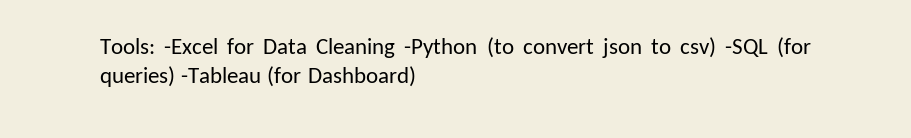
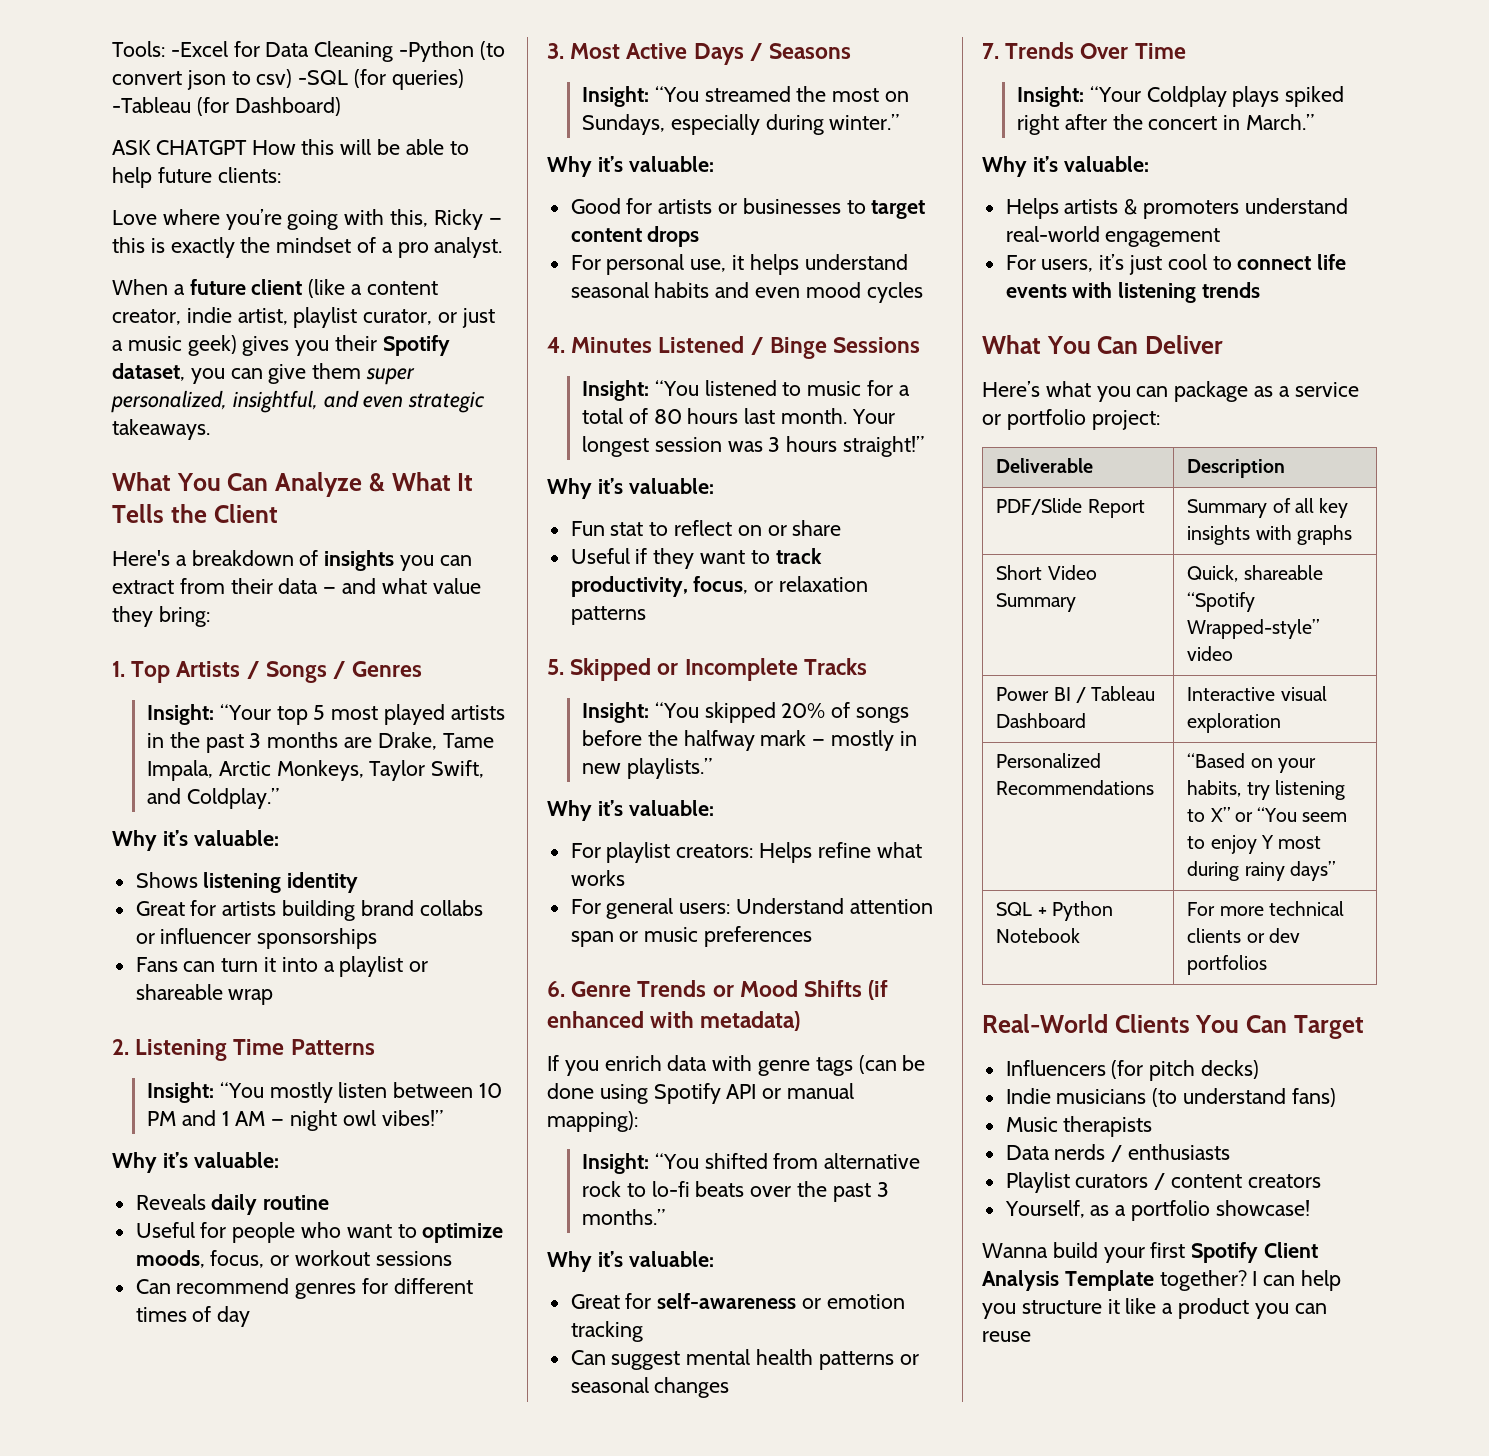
(416, 76) none -> [112,139,469,155] [112,167,281,188] [112,209,502,230] [112,237,503,258] [112,279,438,298] [112,307,495,328] [112,335,450,356] [112,363,416,385] [111,390,486,413] [112,419,210,440] [112,472,474,497] [112,504,278,523] [112,550,472,571] [112,578,481,594] [112,606,210,627] [112,661,423,683] [147,704,505,725] [147,732,494,753] [147,760,485,781] [147,788,279,809] [112,830,279,851] [135,872,359,893] [135,900,483,921] [135,928,378,949] [135,956,429,977] [135,984,274,1005] [112,1039,375,1061] [147,1082,503,1103] [147,1110,443,1131] [112,1152,279,1173] [135,1194,330,1215] [135,1222,504,1243] [135,1250,452,1268] [135,1278,473,1299] [135,1306,251,1327] [547,43,852,65] [582,86,910,107] [582,114,900,135] [547,156,714,177] [570,198,926,219] [570,226,700,247] [570,254,908,275] [570,282,923,303] [547,336,921,359] [582,380,910,401] [582,408,895,424] [582,436,925,457] [547,478,714,499] [570,520,842,536] [570,548,822,569] [570,576,869,597] [570,606,646,625] [547,658,867,681] [582,702,910,723] [582,730,917,751] [582,758,712,779] [547,800,714,821] [570,842,922,863] [570,870,625,886] [570,898,933,919] [570,926,813,947] [547,980,889,1000] [547,1011,801,1031] [547,1055,926,1076] [547,1083,855,1104] [547,1111,638,1132] [582,1153,921,1174] [582,1181,889,1202] [582,1209,666,1225] [547,1251,714,1272] [570,1293,905,1309] [570,1321,643,1342] [570,1349,919,1370] [570,1377,730,1398] [982,42,1186,59] [1017,86,1345,107] [1017,114,1315,135] [982,156,1149,177] [1005,198,1348,219] [1005,226,1221,247] [1005,254,1347,275] [1005,282,1261,303] [982,335,1224,354] [982,381,1359,402] [982,409,1160,430] [996,458,1094,473] [1187,459,1286,478] [996,498,1145,518] [1187,498,1349,518] [1187,525,1352,545] [996,565,1097,580] [996,593,1077,612] [1187,565,1323,582] [1187,592,1256,612] [1187,619,1320,639] [1187,646,1234,661] [996,686,1156,703] [996,713,1087,728] [1187,686,1327,701] [1187,713,1282,733] [996,753,1102,768] [996,780,1155,795] [1187,753,1316,773] [1187,780,1345,800] [1187,807,1348,822] [1187,835,1322,854] [1187,861,1335,881] [996,901,1113,921] [996,928,1081,943] [1187,901,1344,916] [1187,928,1300,943] [1187,955,1268,975] [982,1014,1364,1039] [1005,1060,1260,1081] [1005,1088,1336,1107] [1005,1116,1153,1137] [1005,1144,1231,1162] [1005,1172,1321,1193] [1004,1200,1310,1221] [982,1242,1319,1263] [982,1270,1342,1291] [982,1298,1327,1319] [982,1331,1031,1342] // ASK CHATGPT How this will be able to help future clients: // Love where you’re going with this, Ricky — this is exactly the mindset of a pro analyst. // When a future client (like a content creator, indie artist, playlist curator, or just a music geek) gives you their Spotify dataset, you can give them super personalized, insightful, and even strategic takeaways. // What You Can Analyze & What It Tells the Client // Here's a breakdown of insights you can extract from their data — and what value they bring: // 1. Top Artists / Songs / Genres // Insight: “Your top 5 most played artists in the past 3 months are Drake, Tame Impala, Arctic Monkeys, Taylor Swift, and Coldplay.” // Why it’s valuable: // Shows listening identity // Great for artists building brand collabs or influencer sponsorships // Fans can turn it into a playlist or shareable wrap // 2. Listening Time Patterns // Insight: “You mostly listen between 10 PM and 1 AM — night owl vibes!” // Why it’s valuable: // Reveals daily routine // Useful for people who want to optimize moods, focus, or workout sessions // Can recommend genres for different times of day // 3. Most Active Days / Seasons // Insight: “You streamed the most on Sundays, especially during winter.” // Why it’s valuable: // Good for artists or businesses to target content drops // For personal use, it helps understand seasonal habits and even mood cycles // 4. Minutes Listened / Binge Sessions // Insight: “You listened to music for a total of 80 hours last month. Your longest session was 3 hours straight!” // Why it’s valuable: // Fun stat to reflect on or share // Useful if they want to track productivity, focus, or relaxation patterns // 5. Skipped or Incomplete Tracks // Insight: “You skipped 20% of songs before the halfway mark — mostly in new playlists.” // Why it’s valuable: // For playlist creators: Helps refine what works // For general users: Understand attention span or music preferences // 6. Genre Trends or Mood Shifts (if enhanced with metadata) // If you enrich data with genre tags (can be done using Spotify API or manual mapping): // Insight: “You shifted from alternative rock to lo-fi beats over the past 3 months.” // Why it’s valuable: // Great for self-awareness or emotion tracking // Can suggest mental health patterns or seasonal changes // 7. Trends Over Time // Insight: “Your Coldplay plays spiked right after the concert in March.” // Why it’s valuable: // Helps artists & promoters understand real-world engagement // For users, it’s just cool to connect life events with listening trends // What You Can Deliver // Here’s what you can package as a service or portfolio project: // Deliverable | Description // PDF/Slide Report | Summary of all key insights with graphs // Short Video Summary | Quick, shareable “Spotify Wrapped-style” video // Power BI / Tableau Dashboard | Interactive visual exploration // Personalized Recommendations | “Based on your habits, try listening to X” or “You seem to enjoy Y most during rainy days” // SQL + Python Notebook | For more technical clients or dev portfolios // Real-World Clients You Can Target // Influencers (for pitch decks) // Indie musicians (to understand fans) // Music therapists // Data nerds / enthusiasts // Playlist curators / content creators // Yourself, as a portfolio showcase! // Wanna build your first Spotify Client Analysis Template together? I can help you structure it like a product you can reuse

